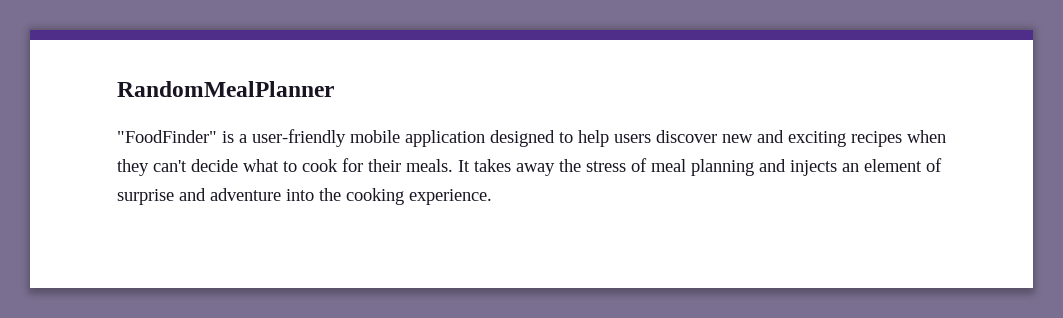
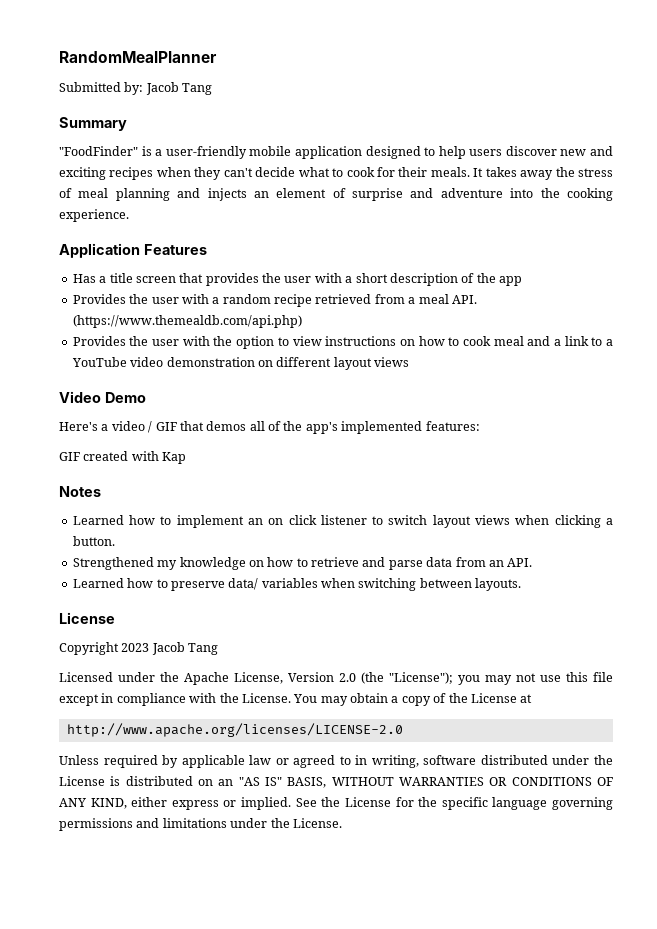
(334, 89) none -> [59,82,213,95] [59,117,127,131] // Submitted by: Jacob Tang // Summary
(492, 197) none -> [59,243,207,258] [72,273,522,286] [72,294,477,307] [72,315,302,328] [72,336,613,349] [71,357,409,370] [59,391,146,403] [59,421,480,434] [59,451,187,464] [59,486,101,497] [72,515,614,528] [72,536,115,546] [72,557,533,570] [72,578,522,591] [59,612,115,624] [59,642,219,655] [59,672,613,685] [59,693,533,706] [66,723,403,737] [59,755,614,768] [59,776,613,788] [59,797,614,810] [59,818,342,831] // Application Features // Has a title screen that provides the user with a short description of the app // Provides the user with a random recipe retrieved from a meal API. (https://www.themealdb.com/api.php) // Provides the user with the option to view instructions on how to cook meal and a link to a YouTube video demonstration on different layout views // Video Demo // Here's a video / GIF that demos all of the app's implemented features: // GIF created with Kap // Notes // Learned how to implement an on click listener to switch layout views when clicking a button. // Strengthened my knowledge on how to retrieve and parse data from an API. // Learned how to preserve data/ variables when switching between layouts. // License // Copyright 2023 Jacob Tang // Licensed under the Apache License, Version 2.0 (the "License"); you may not use this file except in compliance with the License. You may obtain a copy of the License at // http://www.apache.org/licenses/LICENSE-2.0 // Unless required by applicable law or agreed to in writing, software distributed under the License is distributed on an "AS IS" BASIS, WITHOUT WARRANTIES OR CONDITIONS OF ANY KIND, either express or implied. See the License for the specific language governing permissions and limitations under the License.

